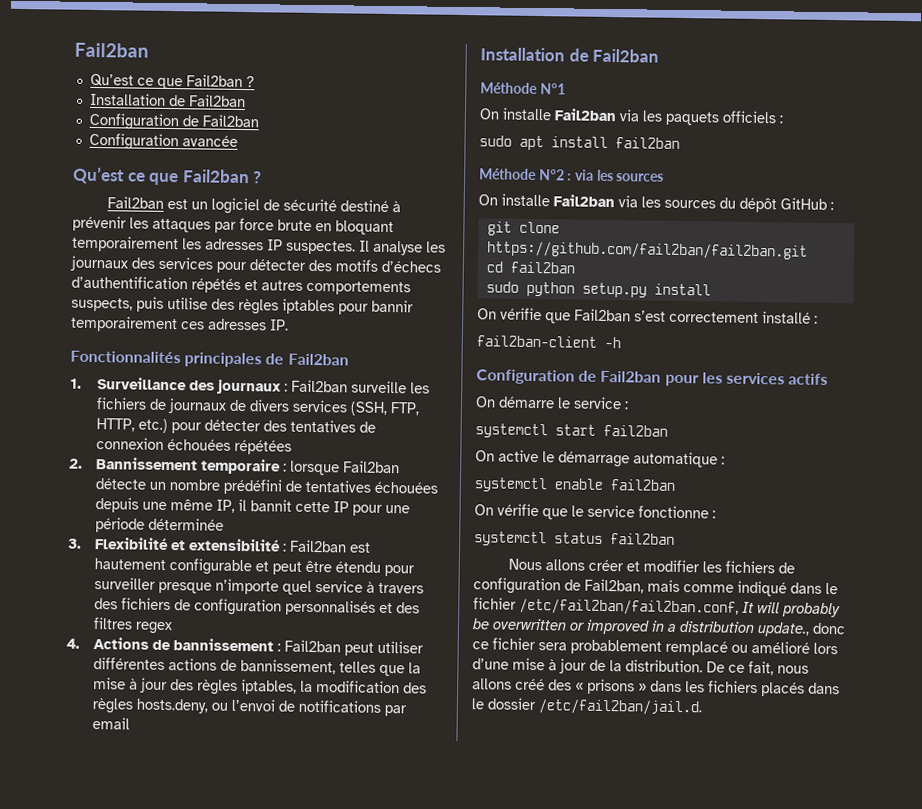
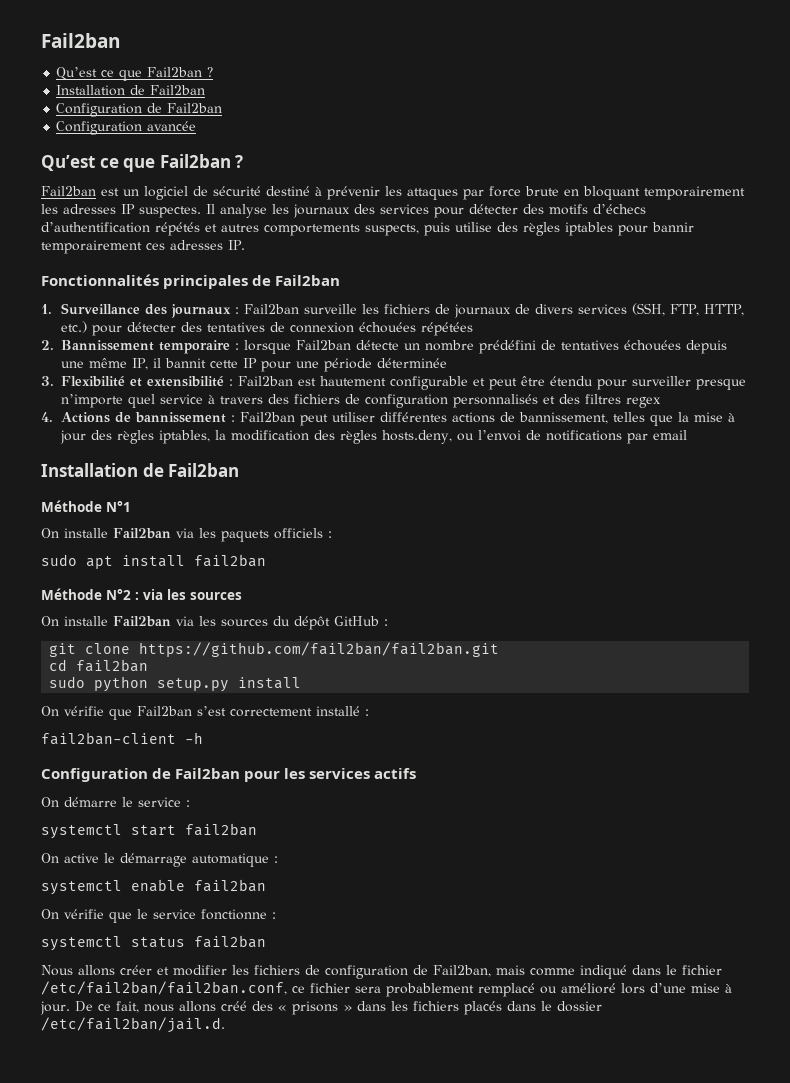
[742,601,841,618] [472,618,846,637] It will probably be overwritten or improved in a distribution update., donc -> (287, 988) none
[559,658,703,674] jour de la distribution. -> [40,1001,70,1015] jour.

